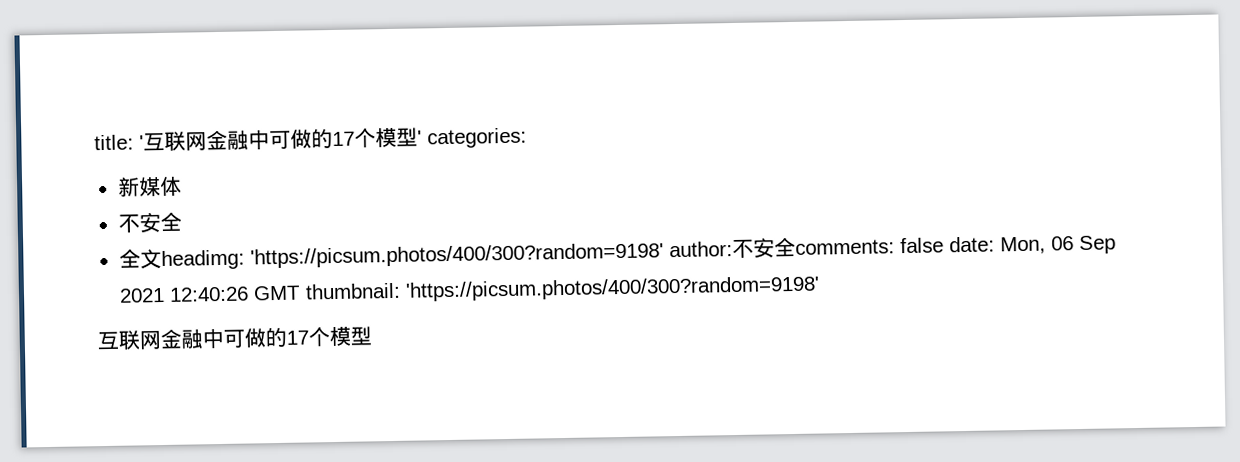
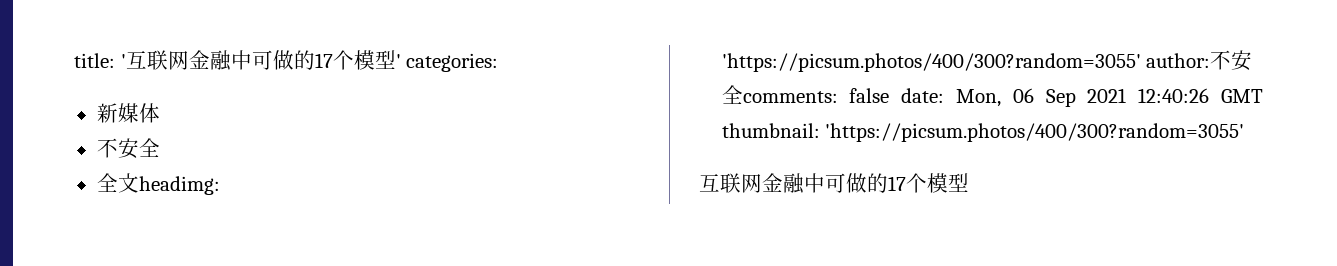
[249,242,664,269] 'https://picsum.photos/400/300?random=9198' -> [721,53,1141,72] 'https://picsum.photos/400/300?random=3055'
[404,275,820,302] 'https://picsum.photos/400/300?random=9198' -> [825,123,1245,142] 'https://picsum.photos/400/300?random=3055'

